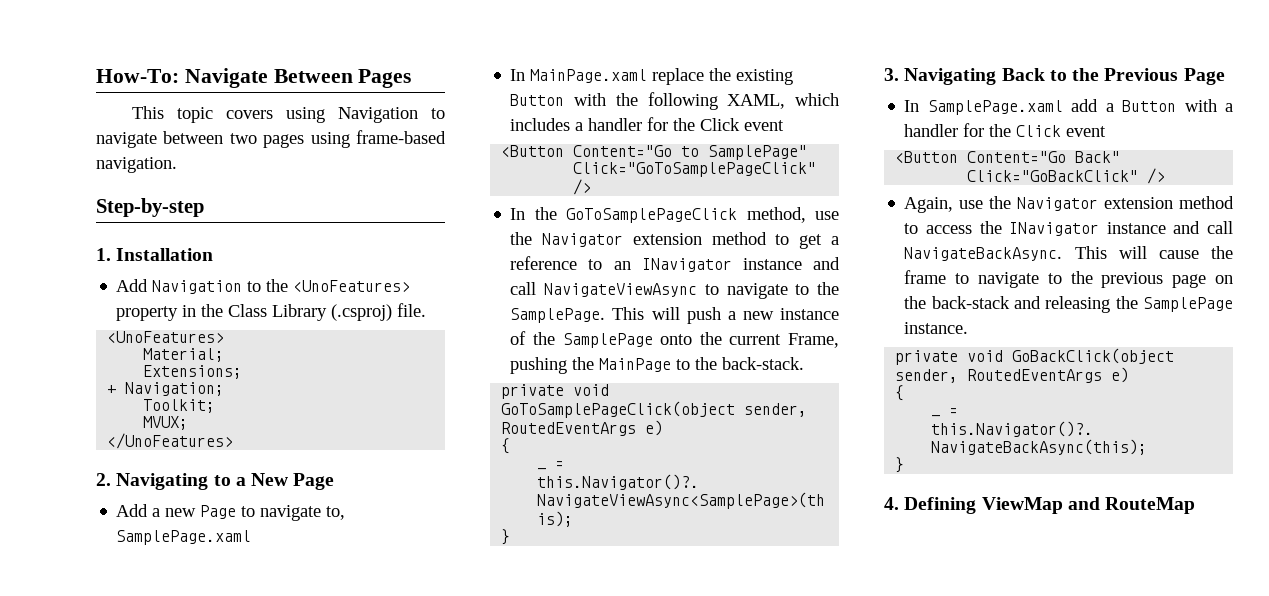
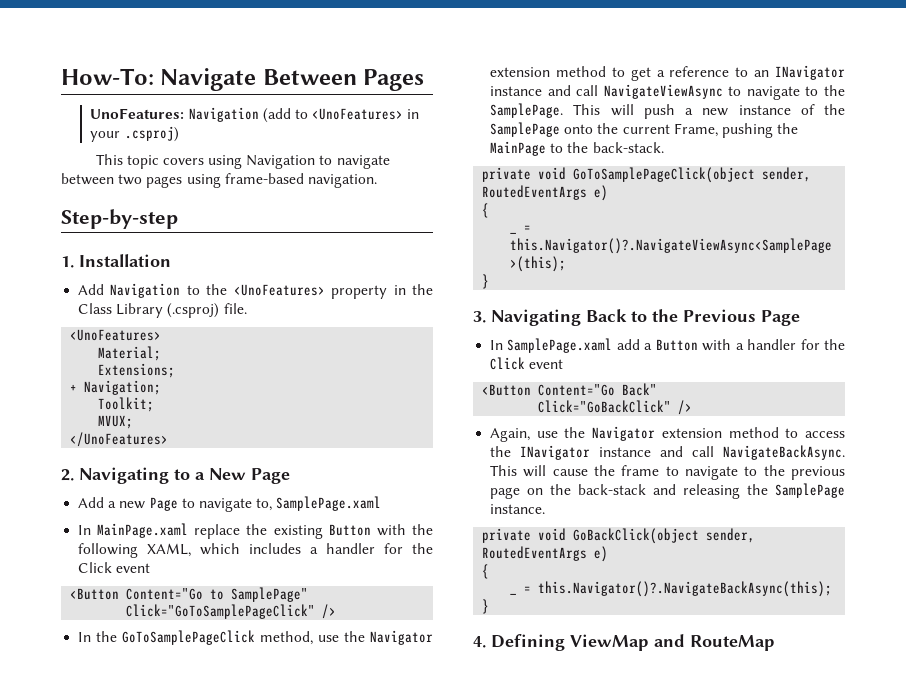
(412, 78) none -> [90,107,420,123] [90,126,179,142] // UnoFeatures: Navigation (add to <UnoFeatures> in your .csproj)

